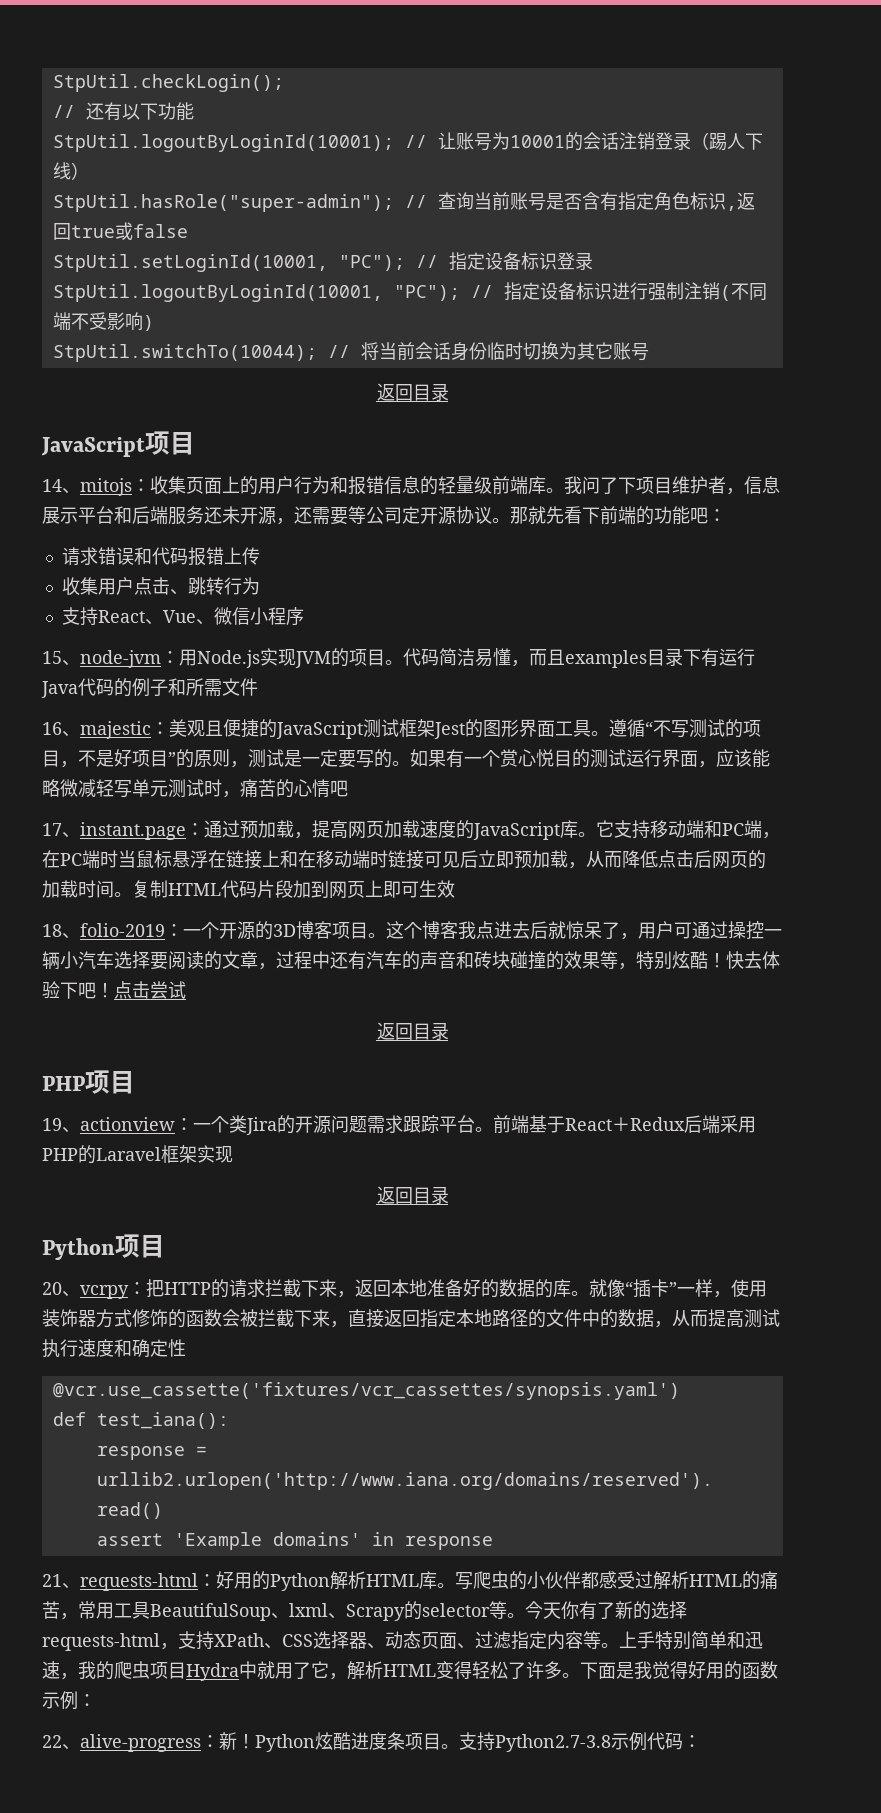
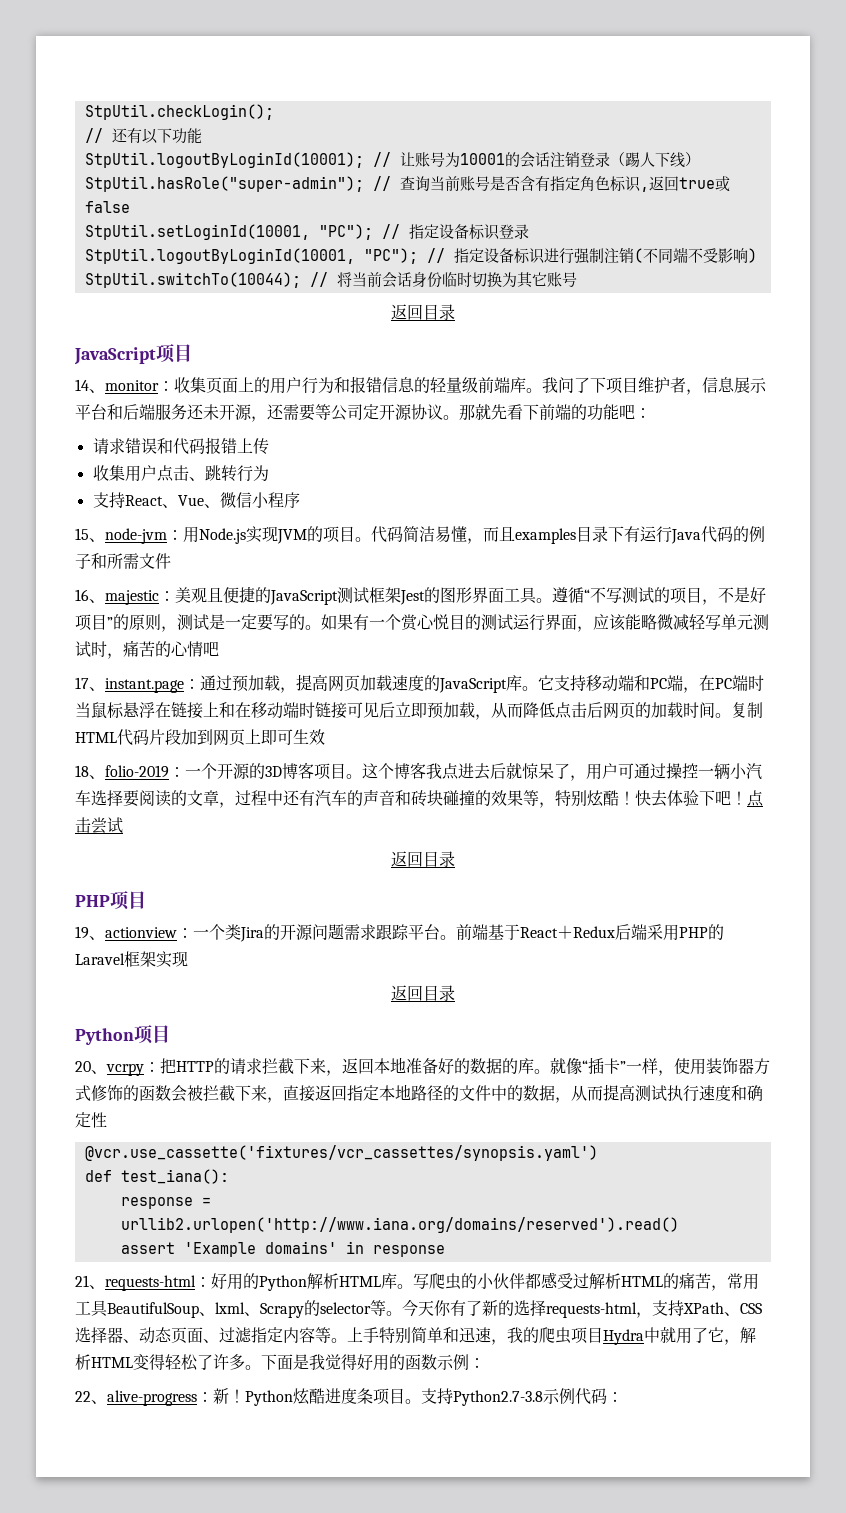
[80,478,132,496] mitojs -> [105,380,159,391] monitor

